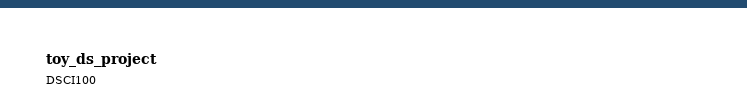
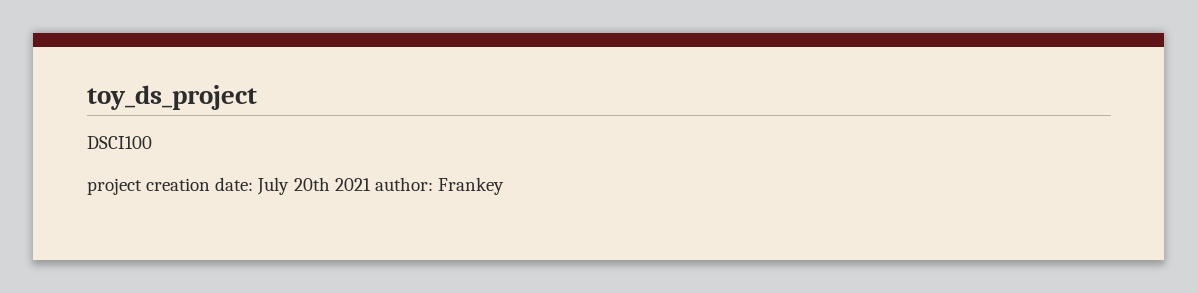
(96, 80) none -> [87,177,504,195] // project creation date: July 20th 2021 author: Frankey

